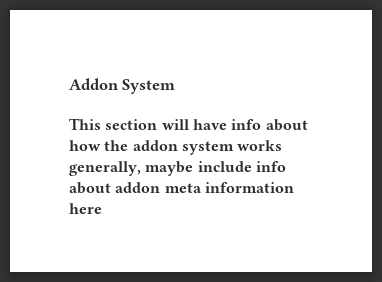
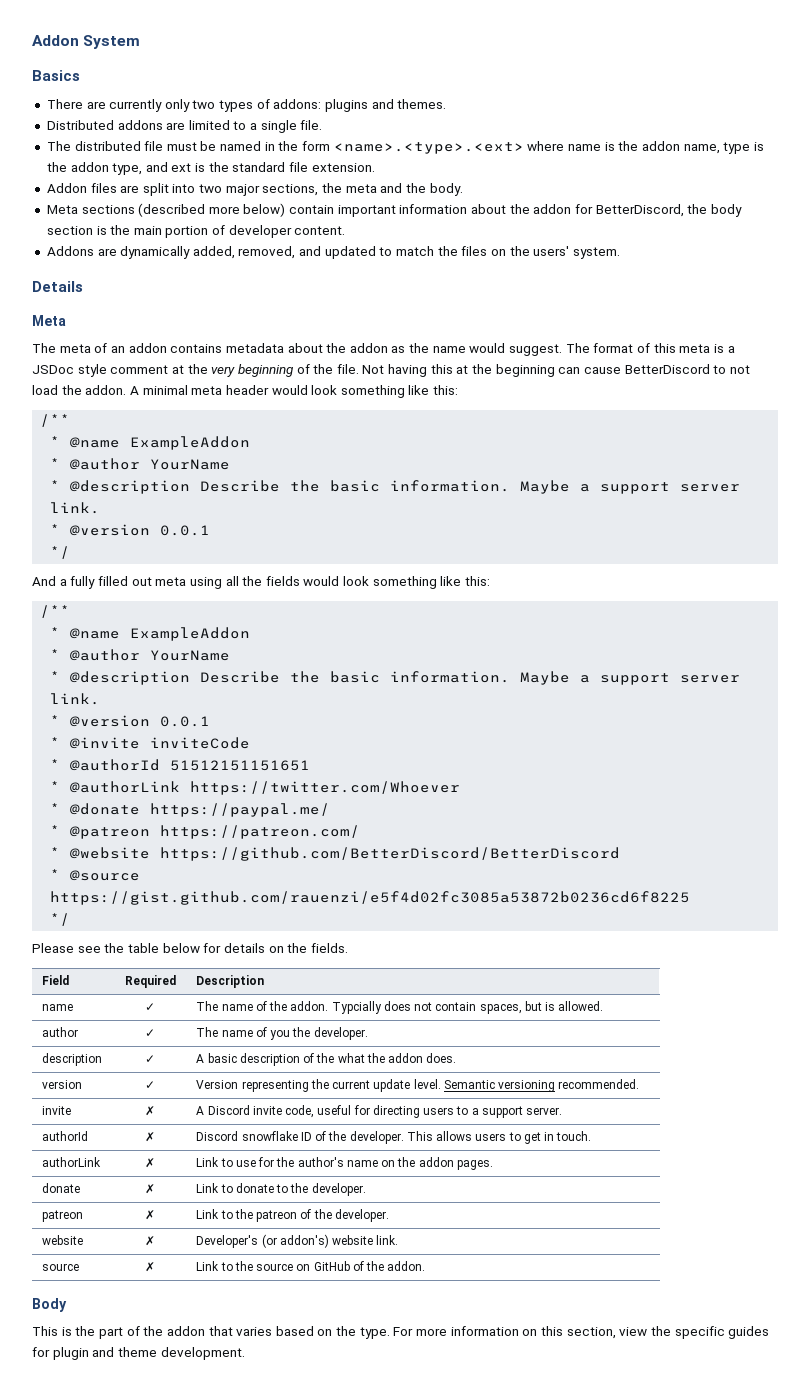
[69,118,308,131] [69,140,283,155] [69,161,286,176] [69,182,294,194] [69,203,102,214] This section will have info about how the addon system works generally, maybe include info about addon meta information here -> [32,70,80,81] [46,99,447,112] [46,120,323,133] [46,141,764,154] [46,162,375,175] [46,183,463,196] [46,203,742,217] [46,225,346,238] [46,246,620,259] [32,281,83,292] [32,315,66,326] [32,343,735,356] [32,364,750,377] [32,385,459,398] [40,414,71,427] [50,436,251,450] [50,458,231,470] [50,480,741,494] [50,502,101,514] [50,524,211,536] [50,546,71,559] [32,576,491,589] [40,605,71,618] [50,627,251,641] [50,649,231,661] [50,671,741,685] [50,693,101,705] [50,715,211,727] [50,737,251,749] [50,759,311,771] [50,781,461,795] [50,803,331,817] [50,825,361,839] [50,847,621,861] [50,869,141,881] [50,891,691,905] [50,913,71,926] [32,943,348,953] [42,975,70,985] [124,975,176,988] [196,975,265,988] [42,1004,74,1011] [145,1003,155,1011] [196,1001,604,1014] [42,1027,79,1037] [145,1029,155,1037] [196,1027,368,1040] [42,1053,103,1066] [145,1055,155,1063] [196,1053,457,1066] [42,1080,83,1089] [145,1081,155,1089] [196,1079,640,1092] [42,1106,72,1115] [145,1106,155,1116] [196,1105,563,1118] [42,1131,89,1141] [145,1132,155,1142] [196,1131,592,1144] [42,1157,102,1167] [145,1158,155,1168] [196,1157,493,1170] [42,1183,81,1193] [145,1184,155,1194] [196,1183,366,1196] [42,1210,84,1222] [145,1210,155,1220] [196,1209,389,1222] [42,1235,84,1245] [145,1236,155,1246] [196,1234,399,1248] [42,1263,80,1271] [145,1262,155,1272] [196,1261,426,1271] [32,1298,67,1312] [32,1326,770,1339] [32,1347,245,1360] Basics // There are currently only two types of addons: plugins and themes. // Distributed addons are limited to a single file. // The distributed file must be named in the form <name>.<type>.<ext> where name is the addon name, type is the addon type, and ext is the standard file extension. // Addon files are split into two major sections, the meta and the body. // Meta sections (described more below) contain important information about the addon for BetterDiscord, the body section is the main portion of developer content. // Addons are dynamically added, removed, and updated to match the files on the users' system. // Details // Meta // The meta of an addon contains metadata about the addon as the name would suggest. The format of this meta is a JSDoc style comment at the very beginning of the file. Not having this at the beginning can cause BetterDiscord to not load the addon. A minimal meta header would look something like this: // /** // * @name ExampleAddon // * @author YourName // * @description Describe the basic information. Maybe a support server link. // * @version 0.0.1 // */ // And a fully filled out meta using all the fields would look something like this: // /** // * @name ExampleAddon // * @author YourName // * @description Describe the basic information. Maybe a support server link. // * @version 0.0.1 // * @invite inviteCode // * @authorId 51512151151651 // * @authorLink https://twitter.com/Whoever // * @donate https://paypal.me/ // * @patreon https://patreon.com/ // * @website https://github.com/BetterDiscord/BetterDiscord // * @source https://gist.github.com/rauenzi/e5f4d02fc3085a53872b0236cd6f8225 // */ // Please see the table below for details on the fields. // Field | Required | Description // name | ✓ | The name of the addon. Typcially does not contain spaces, but is allowed. // author | ✓ | The name of you the developer. // description | ✓ | A basic description of the what the addon does. // version | ✓ | Version representing the current update level. Semantic versioning recommended. // invite | ✗ | A Discord invite code, useful for directing users to a support server. // authorId | ✗ | Discord snowflake ID of the developer. This allows users to get in touch. // authorLink | ✗ | Link to use for the author's name on the addon pages. // donate | ✗ | Link to donate to the developer. // patreon | ✗ | Link to the patreon of the developer. // website | ✗ | Developer's (or addon's) website link. // source | ✗ | Link to the source on GitHub of the addon. // Body // This is the part of the addon that varies based on the type. For more information on this section, view the specific guides for plugin and theme development.

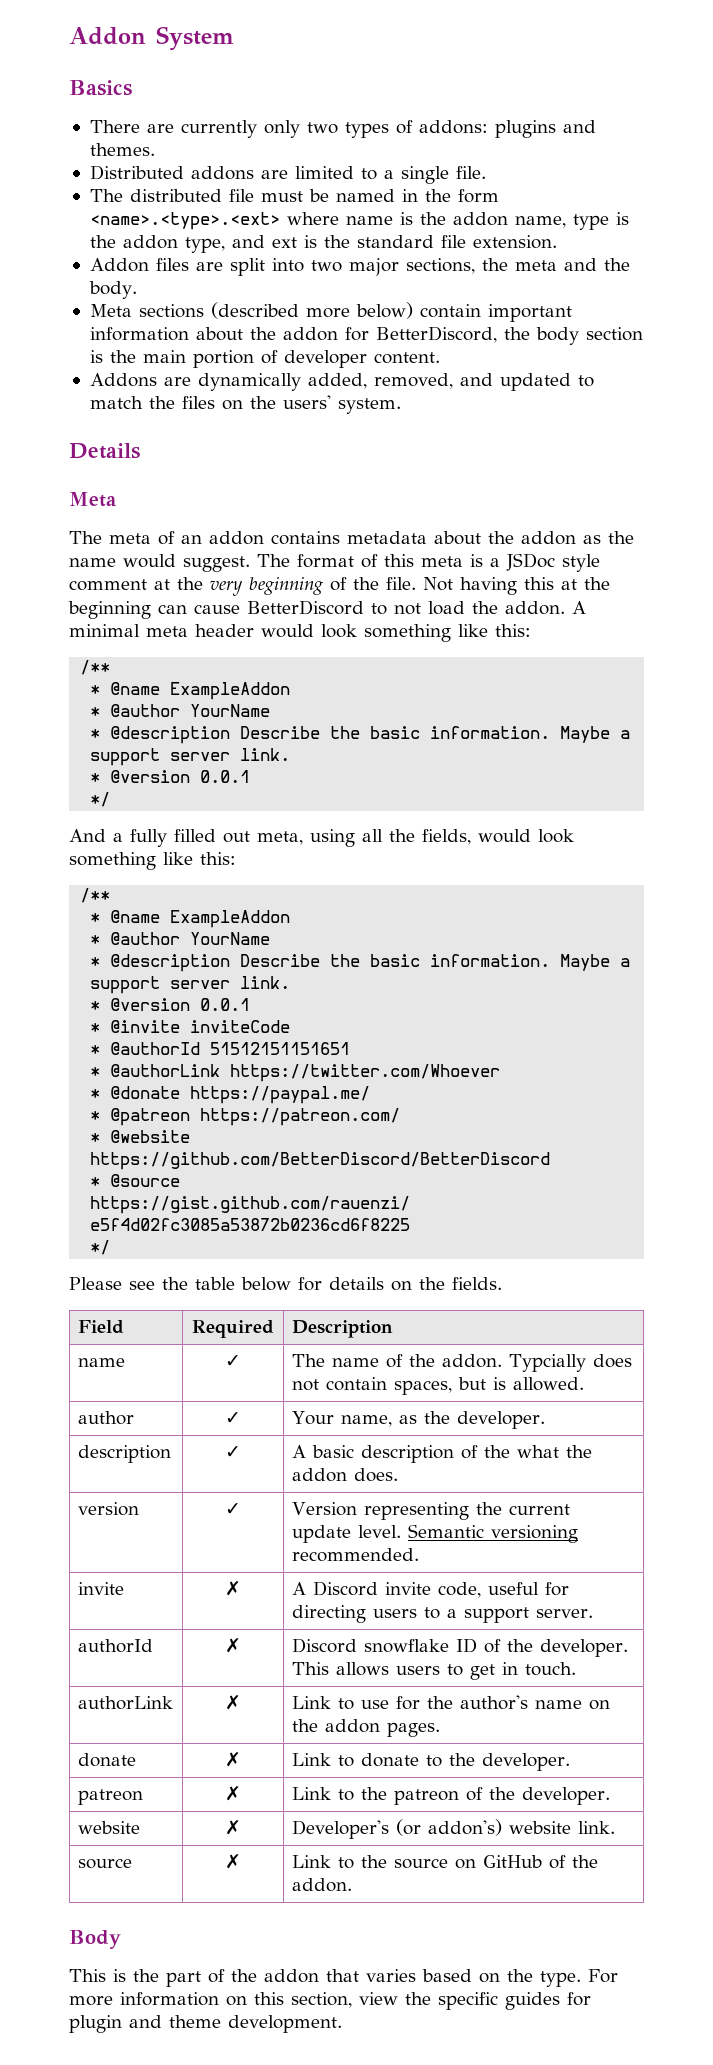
[155,577,187,586] meta -> [257,831,303,845] meta,
[265,576,300,586] fields -> [422,829,471,845] fields,
[196,1027,291,1040] The name of you -> [291,1411,417,1427] Your name, as

